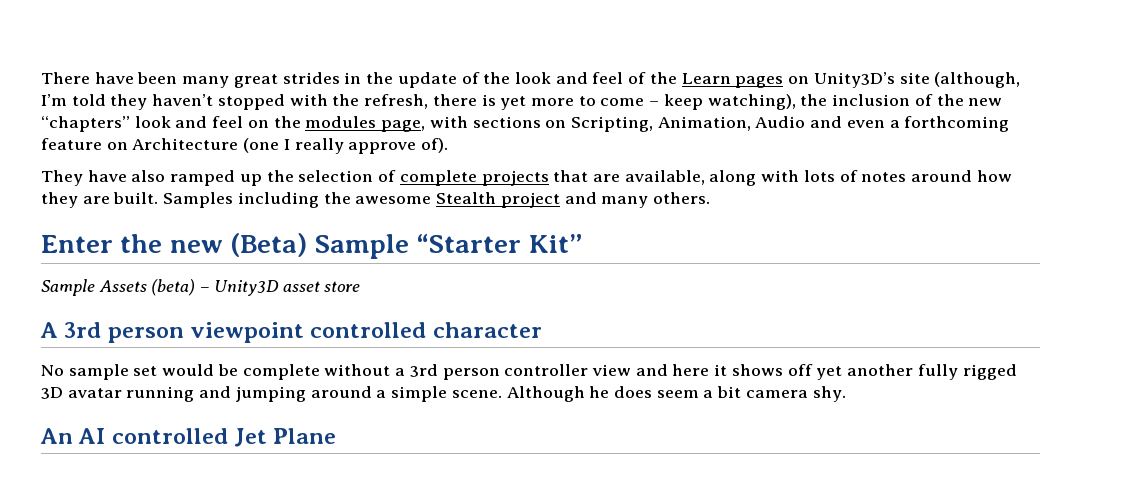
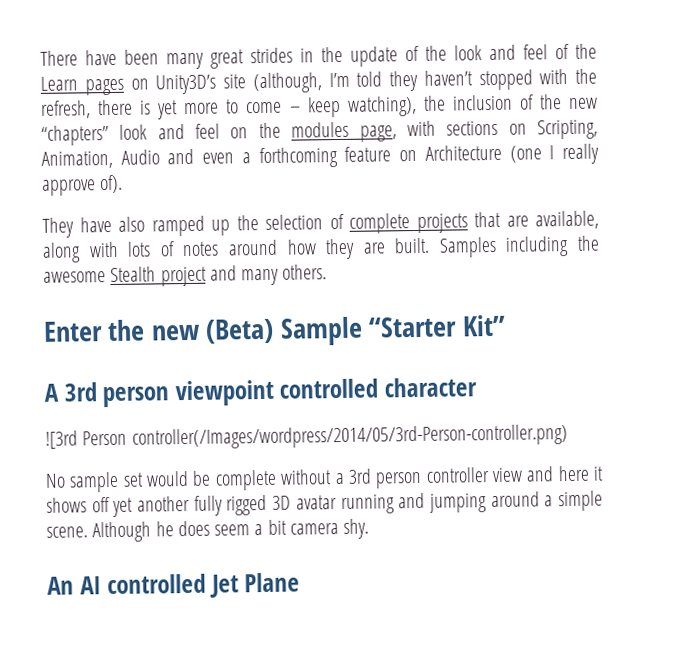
[41,279,361,296] // Sample Assets (beta) – Unity3D asset store -> (506, 325) none
(542, 330) none -> [45,424,568,450] // ![3rd Person controller(/Images/wordpress/2014/05/3rd-Person-controller.png)

